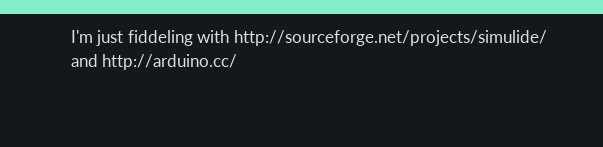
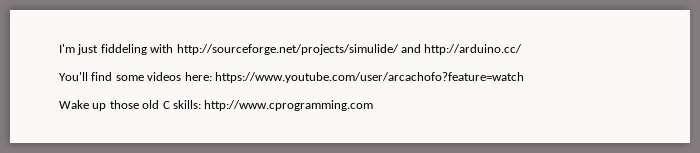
(238, 62) none -> [59,72,524,83] [59,100,374,111] // You'll find some videos here: https://www.youtube.com/user/arcachofo?feature=watch // Wake up those old C skills: http://www.cprogramming.com

